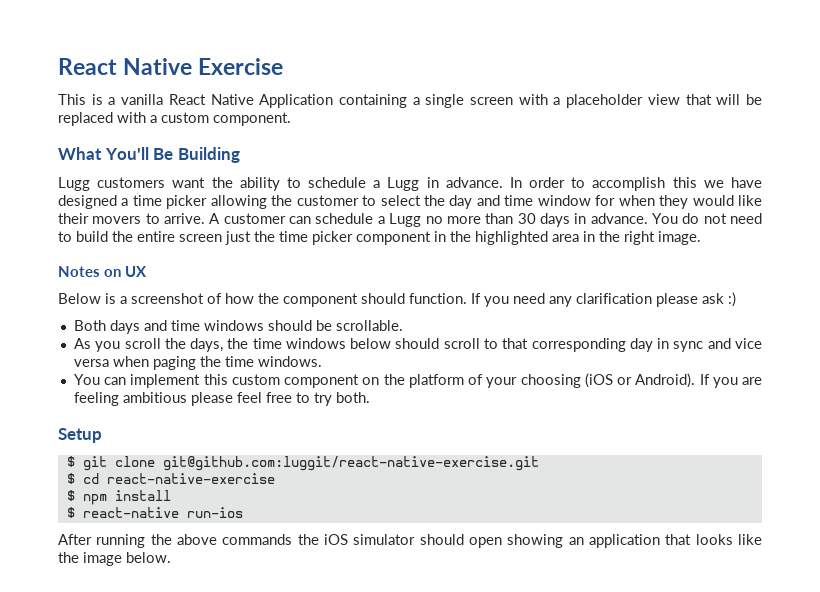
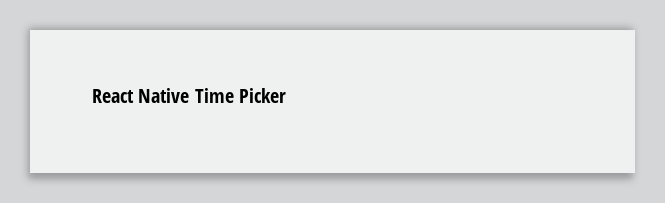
[58,58,284,75] [58,94,762,108] [58,112,291,126] [58,147,240,163] [58,177,762,191] [58,195,763,209] [58,213,763,227] [58,231,701,245] [58,266,147,277] [58,292,736,307] [73,320,403,334] [73,338,763,352] [73,356,322,370] [73,373,763,388] [73,392,370,406] [58,428,102,443] [66,456,539,471] [66,473,275,484] [66,490,171,505] [66,507,243,518] [58,534,762,548] [58,552,171,566] React Native Exercise // This is a vanilla React Native Application containing a single screen with a placeholder view that will be replaced with a custom component. // What You'll Be Building // Lugg customers want the ability to schedule a Lugg in advance. In order to accomplish this we have designed a time picker allowing the customer to select the day and time window for when they would like their movers to arrive. A customer can schedule a Lugg no more than 30 days in advance. You do not need to build the entire screen just the time picker component in the highlighted area in the right image. // Notes on UX // Below is a screenshot of how the component should function. If you need any clarification please ask :) // Both days and time windows should be scrollable. // As you scroll the days, the time windows below should scroll to that corresponding day in sync and vice versa when paging the time windows. // You can implement this custom component on the platform of your choosing (iOS or Android). If you are feeling ambitious please feel free to try both. // Setup // $ git clone git@github.com:luggit/react-native-exercise.git // $ cd react-native-exercise // $ npm install // $ react-native run-ios // After running the above commands the iOS simulator should open showing an application that looks like the image below. -> [92,88,286,103] React Native Time Picker

